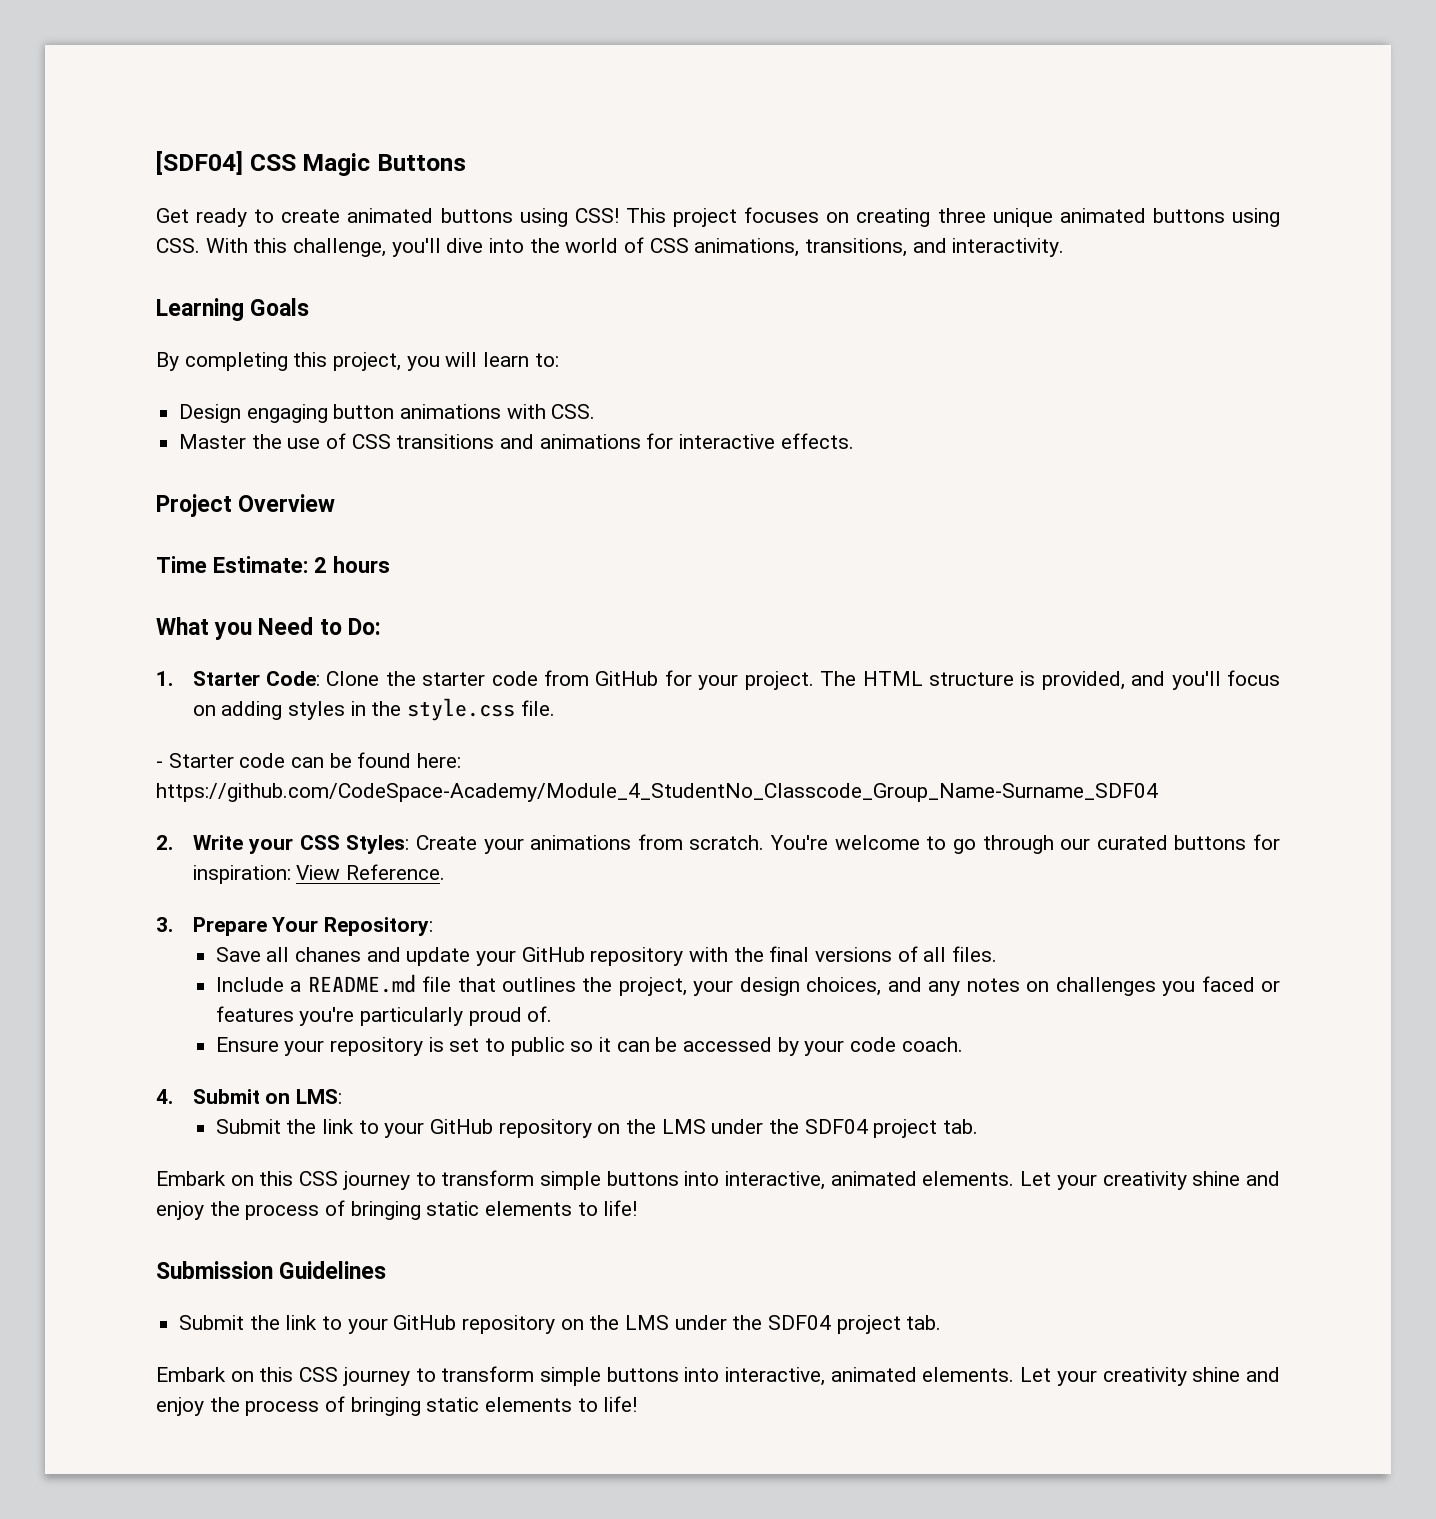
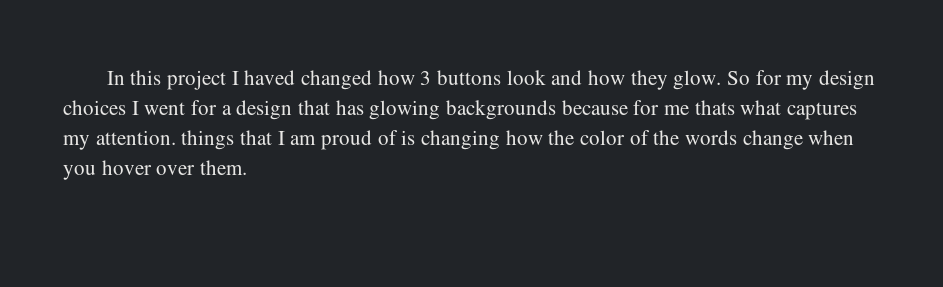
[156,151,466,176] [156,207,1280,227] [156,237,1065,257] [156,298,310,321] [156,352,559,371] [179,404,596,423] [179,433,854,449] [156,494,336,517] [156,556,390,573] [156,617,381,640] [156,670,1280,690] [192,698,555,721] [156,752,462,768] [156,783,1158,802] [156,834,1280,854] [192,864,445,884] [156,917,433,936] [215,946,998,966] [215,974,1280,996] [215,1006,553,1026] [215,1037,963,1056] [156,1089,342,1104] [215,1119,979,1138] [156,1170,1281,1190] [156,1200,638,1220] [156,1261,387,1279] [179,1315,942,1334] [156,1366,1281,1386] [156,1396,638,1416] [SDF04] CSS Magic Buttons // Get ready to create animated buttons using CSS! This project focuses on creating three unique animated buttons using CSS. With this challenge, you'll dive into the world of CSS animations, transitions, and interactivity. // Learning Goals // By completing this project, you will learn to: // Design engaging button animations with CSS. // Master the use of CSS transitions and animations for interactive effects. // Project Overview // Time Estimate: 2 hours // What you Need to Do: // 1. Starter Code: Clone the starter code from GitHub for your project. The HTML structure is provided, and you'll focus on adding styles in the style.css file. // - Starter code can be found here: https://github.com/CodeSpace-Academy/Module_4_StudentNo_Classcode_Group_Name-Surname_SDF04 // 2. Write your CSS Styles: Create your animations from scratch. You're welcome to go through our curated buttons for inspiration: View Reference. // 3. Prepare Your Repository: // Save all chanes and update your GitHub repository with the final versions of all files. // Include a README.md file that outlines the project, your design choices, and any notes on challenges you faced or features you're particularly proud of. // Ensure your repository is set to public so it can be accessed by your code coach. // 4. Submit on LMS: // Submit the link to your GitHub repository on the LMS under the SDF04 project tab. // Embark on this CSS journey to transform simple buttons into interactive, animated elements. Let your creativity shine and enjoy the process of bringing static elements to life! // Submission Guidelines // Submit the link to your GitHub repository on the LMS under the SDF04 project tab. // Embark on this CSS journey to transform simple buttons into interactive, animated elements. Let your creativity shine and enjoy the process of bringing static elements to life! -> [106,70,876,90] [63,100,858,120] [63,130,855,150] [63,160,248,180] In this project I haved changed how 3 buttons look and how they glow. So for my design choices I went for a design that has glowing backgrounds because for me thats what captures my attention. things that I am proud of is changing how the color of the words change when you hover over them.

